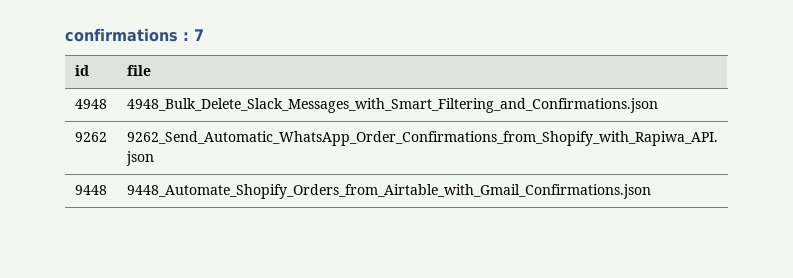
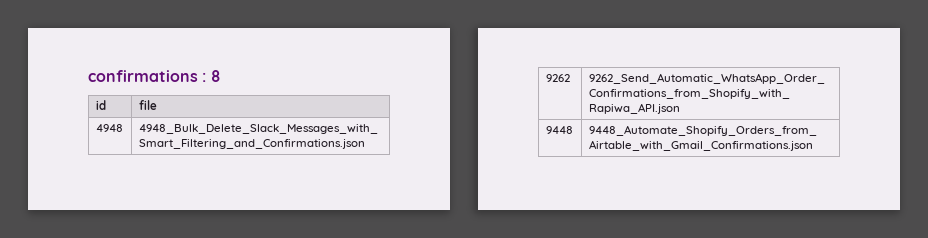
[194,29,204,41] 7 -> [210,70,220,82] 8

